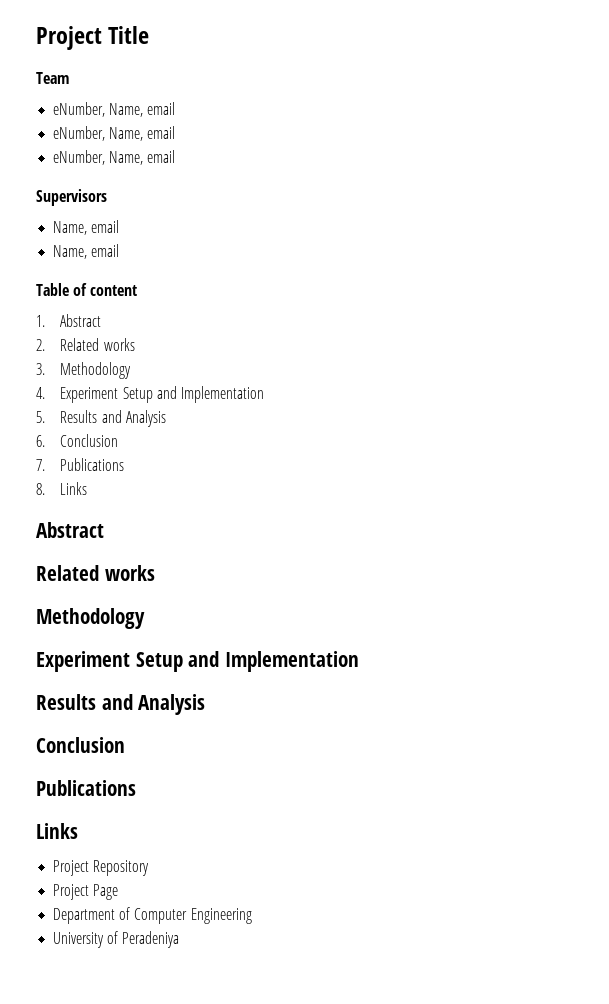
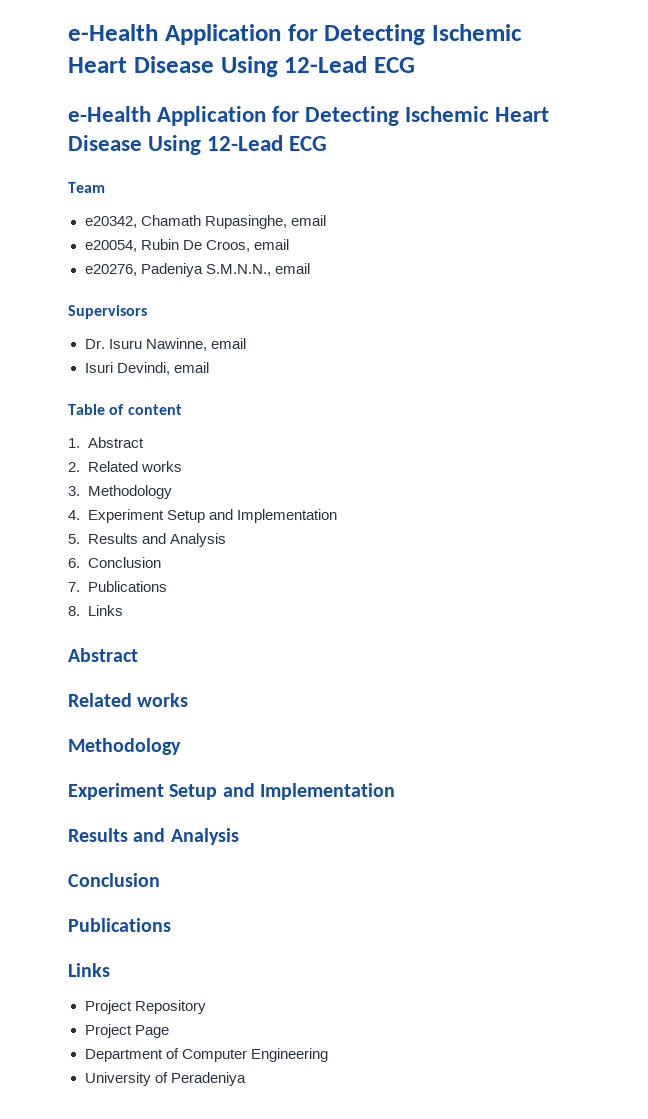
[36,26,150,50] [36,72,69,84] [53,102,176,117] [53,126,176,141] [53,150,144,165] Project Title // Team // eNumber, Name, email // eNumber, Name, email // eNumber, Name, -> [68,24,522,45] [68,56,415,77] [68,106,550,126] [68,135,328,155] [68,182,105,193] [84,215,326,229] [84,239,289,252] [84,263,271,277] e-Health Application for Detecting Ischemic Heart Disease Using 12-Lead ECG // e-Health Application for Detecting Ischemic Heart Disease Using 12-Lead ECG // Team // e20342, Chamath Rupasinghe, email // e20054, Rubin De Croos, email // e20276, Padeniya S.M.N.N.,
[53,220,120,235] [53,245,88,259] Name, email // Name, -> [84,338,246,351] [84,362,170,375] Dr. Isuru Nawinne, email // Isuri Devindi,

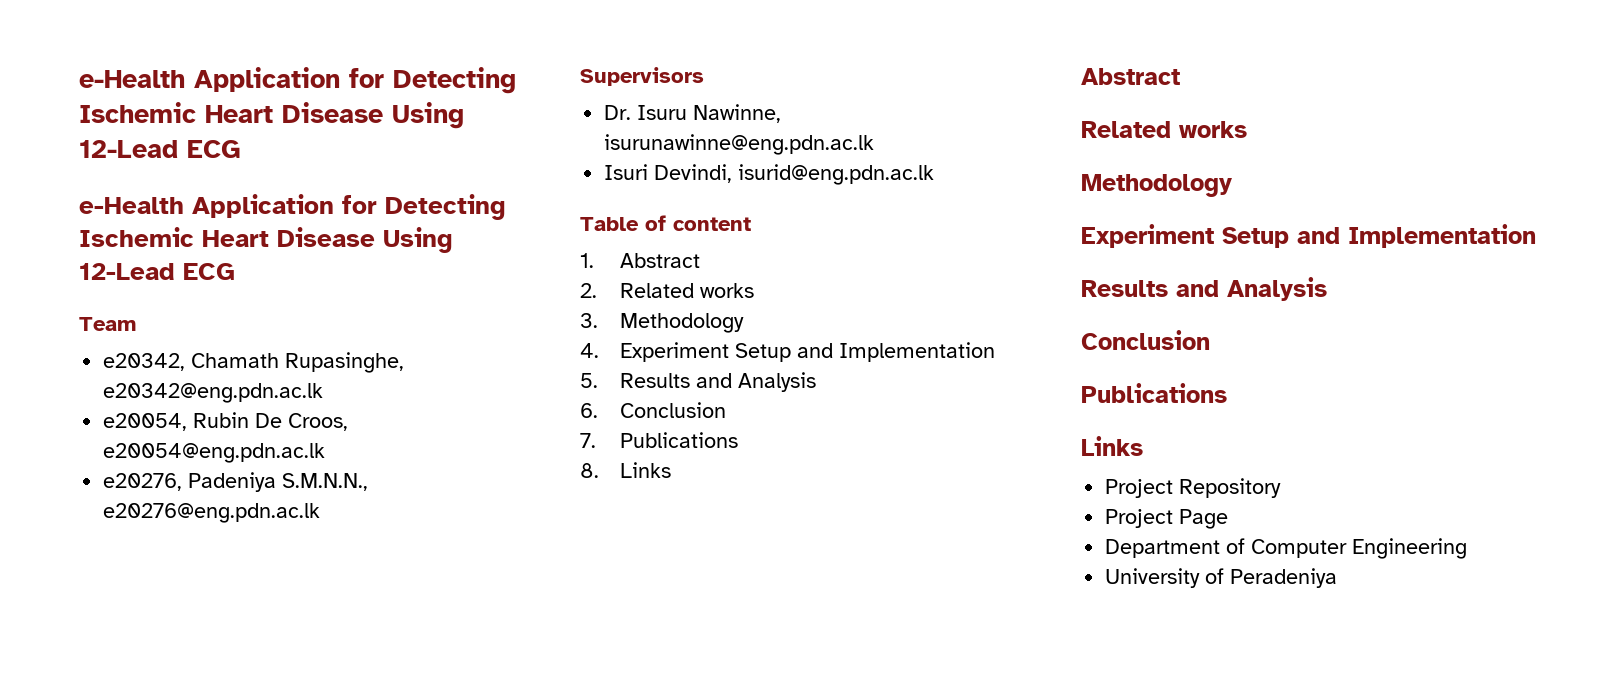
[290,215,326,226] email -> [103,383,324,403] e20342@eng.pdn.ac.lk
[253,239,289,250] email -> [103,443,326,463] e20054@eng.pdn.ac.lk
[274,263,310,274] email -> [103,503,321,523] e20276@eng.pdn.ac.lk
[210,338,246,349] email -> [604,134,875,155] isurunawinne@eng.pdn.ac.lk
[173,362,209,373] email -> [738,164,935,185] isurid@eng.pdn.ac.lk

